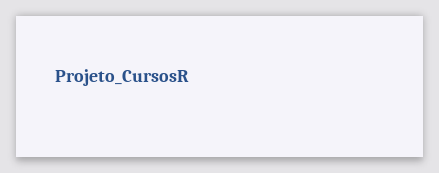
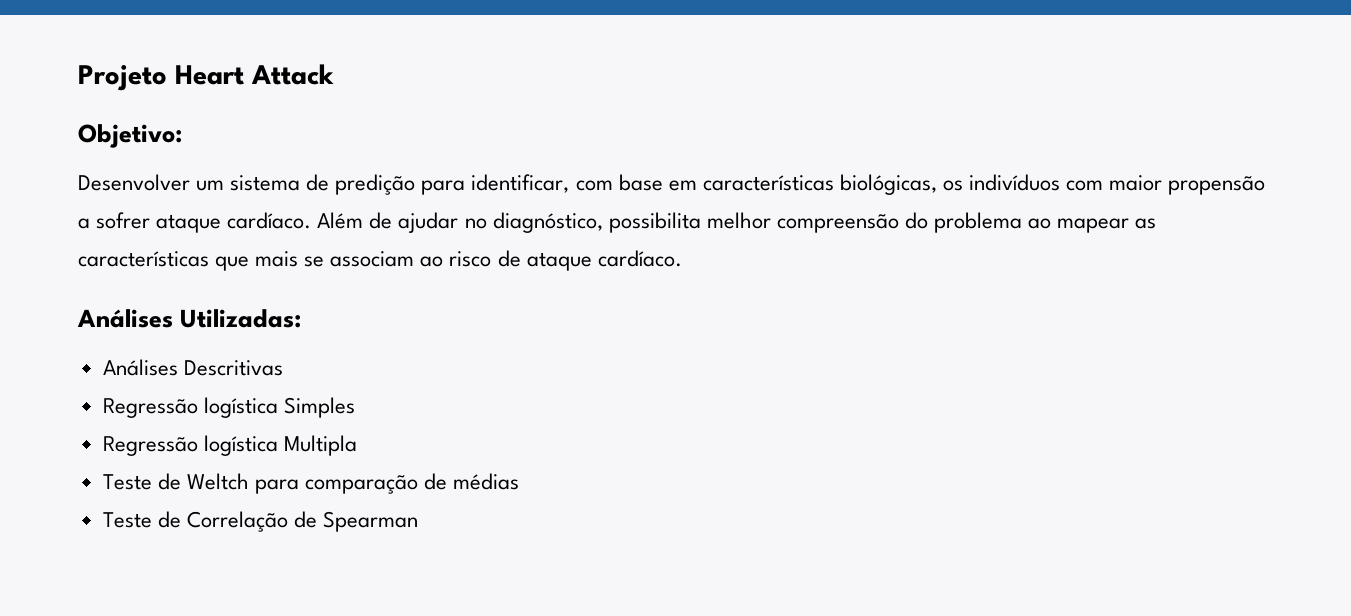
[55,69,189,86] Projeto_CursosR -> [78,64,334,91] [78,124,182,148] [78,174,1266,195] [78,212,1157,233] [78,250,682,271] [77,309,302,328] [102,359,283,376] [102,397,355,418] [102,435,357,456] [102,473,520,494] [102,511,419,532] Projeto Heart Attack // Objetivo: // Desenvolver um sistema de predição para identificar, com base em características biológicas, os indivíduos com maior propensão a sofrer ataque cardíaco. Além de ajudar no diagnóstico, possibilita melhor compreensão do problema ao mapear as características que mais se associam ao risco de ataque cardíaco. // Análises Utilizadas: // Análises Descritivas // Regressão logística Simples // Regressão logística Multipla // Teste de Weltch para comparação de médias // Teste de Correlação de Spearman

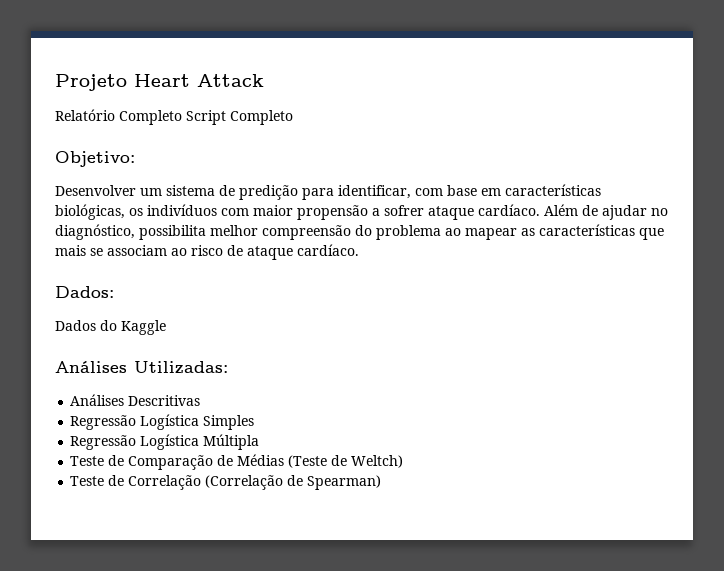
(334, 74) none -> [55,109,293,125] // Relatório Completo Script Completo
(682, 258) none -> [55,286,114,298] [55,320,166,335] // Dados: // Dados do Kaggle
[203,397,278,418] logística -> [140,414,200,430] Logística
[203,435,357,456] [102,473,520,494] logística Multipla // Teste de Weltch para comparação de médias -> [140,434,260,450] [70,454,404,470] Logística Múltipla // Teste de Comparação de Médias (Teste de Weltch)
[293,511,419,532] de Spearman -> [205,475,382,490] (Correlação de Spearman)

